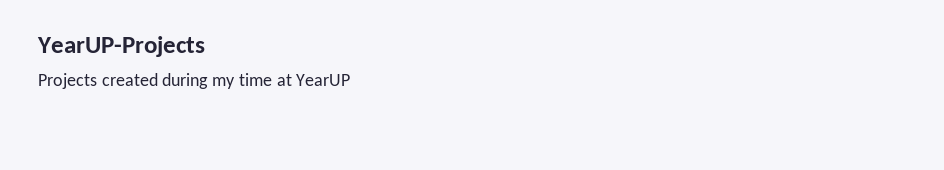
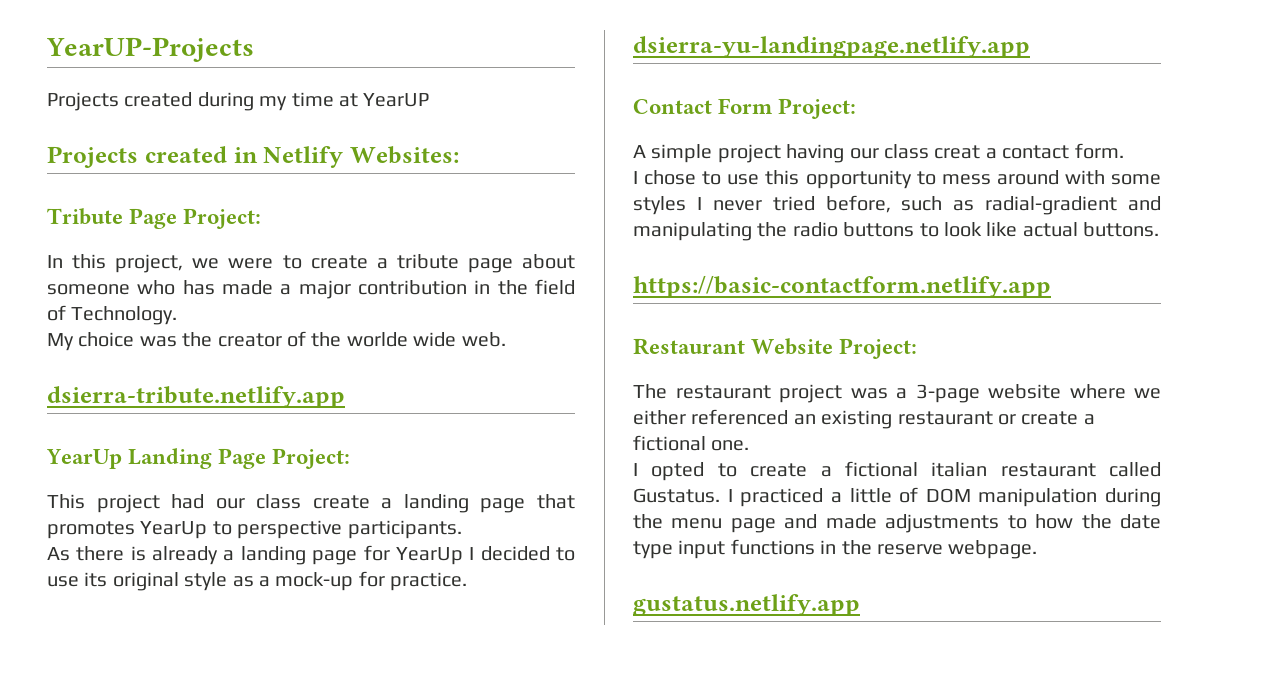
(351, 80) none -> [47,146,459,168] [47,208,262,229] [47,254,575,273] [47,279,575,299] [47,305,178,325] [47,331,506,351] [47,386,345,408] [46,448,351,469] [47,494,575,513] [47,520,462,539] [47,545,576,565] [47,571,468,591] [633,36,1030,58] [633,98,857,119] [633,143,1124,163] [633,170,1161,189] [633,195,1161,215] [633,222,1160,241] [633,275,1051,298] [633,338,918,359] [633,384,1161,403] [633,409,1095,429] [633,435,750,451] [633,461,1161,481] [633,487,1161,507] [633,514,1161,533] [633,539,1038,559] [633,594,860,616] // Projects created in Netlify Websites: // Tribute Page Project: // In this project, we were to create a tribute page about someone who has made a major contribution in the field of Technology. // My choice was the creator of the worlde wide web. // dsierra-tribute.netlify.app // YearUp Landing Page Project: // This project had our class create a landing page that promotes YearUp to perspective participants. // As there is already a landing page for YearUp I decided to use its original style as a mock-up for practice. // dsierra-yu-landingpage.netlify.app // Contact Form Project: // A simple project having our class creat a contact form. // I chose to use this opportunity to mess around with some styles I never tried before, such as radial-gradient and manipulating the radio buttons to look like actual buttons. // https://basic-contactform.netlify.app // Restaurant Website Project: // The restaurant project was a 3-page website where we either referenced an existing restaurant or create a fictional one. // I opted to create a fictional italian restaurant called Gustatus. I practiced a little of DOM manipulation during the menu page and made adjustments to how the date type input functions in the reserve webpage. // gustatus.netlify.app

